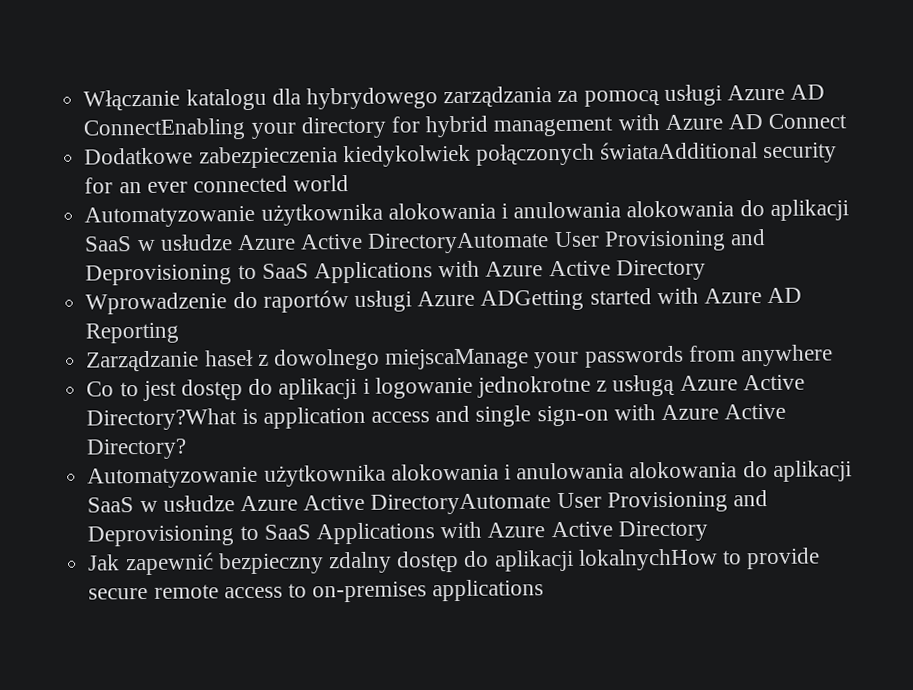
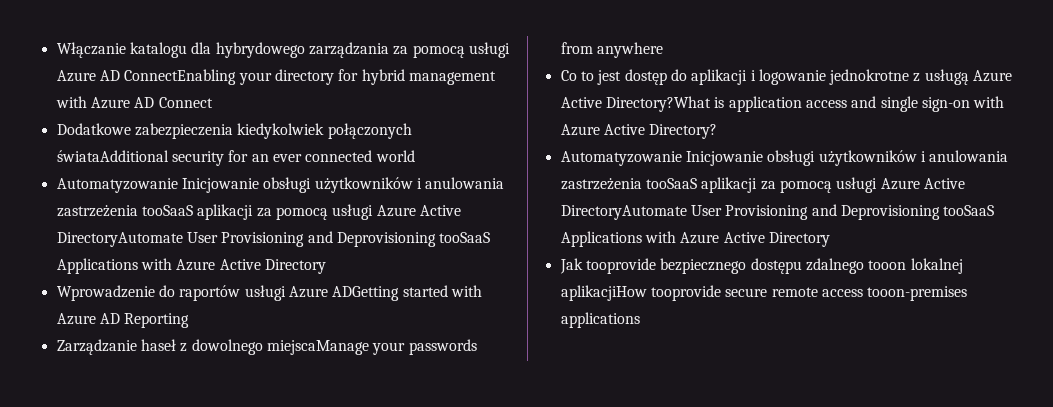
[260,199,849,226] [84,229,766,254] [85,263,309,286] użytkownika alokowania i anulowania alokowania do aplikacji SaaS w usłudze Azure Active DirectoryAutomate User Provisioning and Deprovisioning to SaaS -> [181,177,505,193] [56,204,461,220] [56,231,491,247] Inicjowanie obsługi użytkowników i anulowania zastrzeżenia tooSaaS aplikacji za pomocą usługi Azure Active DirectoryAutomate User Provisioning and Deprovisioning tooSaaS
[263,460,852,487] [87,490,768,515] [87,524,311,547] użytkownika alokowania i anulowania alokowania do aplikacji SaaS w usłudze Azure Active DirectoryAutomate User Provisioning and Deprovisioning to SaaS -> [685,150,1009,166] [560,177,965,193] [560,204,995,220] Inicjowanie obsługi użytkowników i anulowania zastrzeżenia tooSaaS aplikacji za pomocą usługi Azure Active DirectoryAutomate User Provisioning and Deprovisioning tooSaaS
[124,547,821,576] zapewnić bezpieczny zdalny dostęp do aplikacji lokalnychHow to provide -> [585,258,963,274] [560,285,721,301] tooprovide bezpiecznego dostępu zdalnego tooon lokalnej aplikacjiHow tooprovide
[287,581,428,603] to on-premises -> [867,286,968,301] tooon-premises

